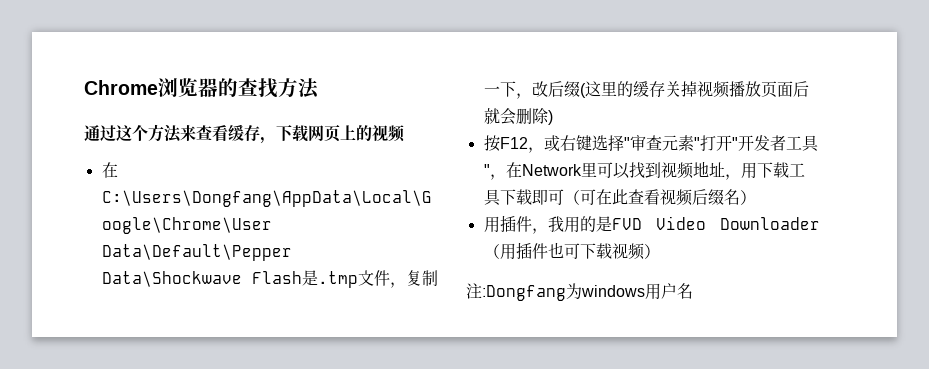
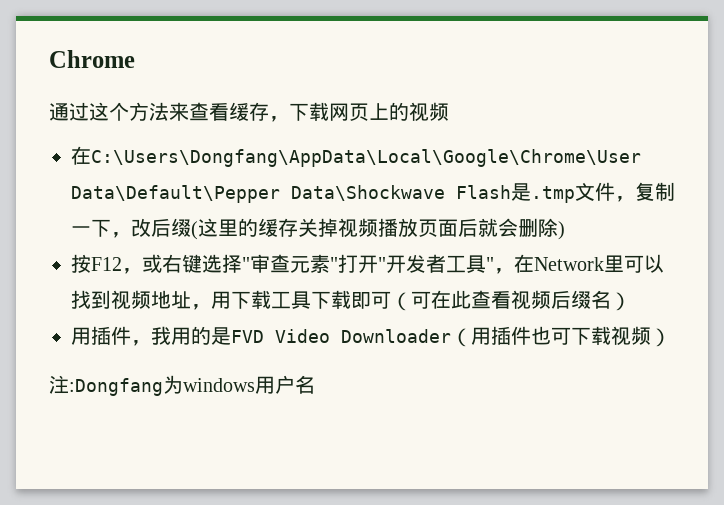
[158,78,319,99] 浏览器的查找方法 -> (135, 59) none

